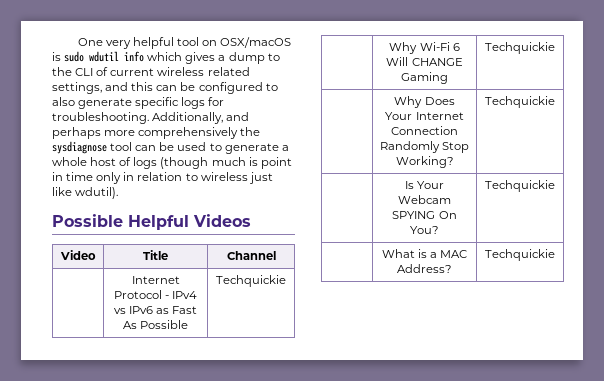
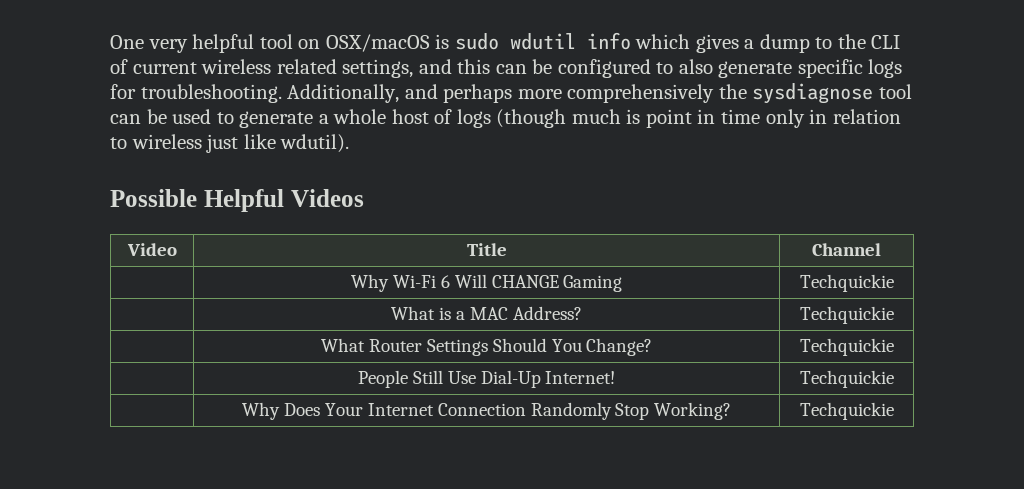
[131,276,180,284] [113,290,198,299] [113,306,198,314] [122,320,189,329] [216,275,286,287] // | Internet Protocol - IPv4 vs IPv6 as Fast As Possible | Techquickie -> (881, 249) none
(555, 48) none -> [391,306,582,320] [799,306,894,324] [320,338,653,356] [799,338,894,356] [357,370,616,388] [799,370,894,388] // | What is a MAC Address? | Techquickie // | What Router Settings Should You Change? | Techquickie // | People Still Use Dial-Up Internet! | Techquickie
[404,181,445,189] [398,195,451,204] [392,211,457,219] [410,226,439,234] [485,180,555,192] [381,249,468,258] [397,264,452,273] [485,249,555,261] // | Is Your Webcam SPYING On You? | Techquickie // | What is a MAC Address? | Techquickie -> (894, 411) none

